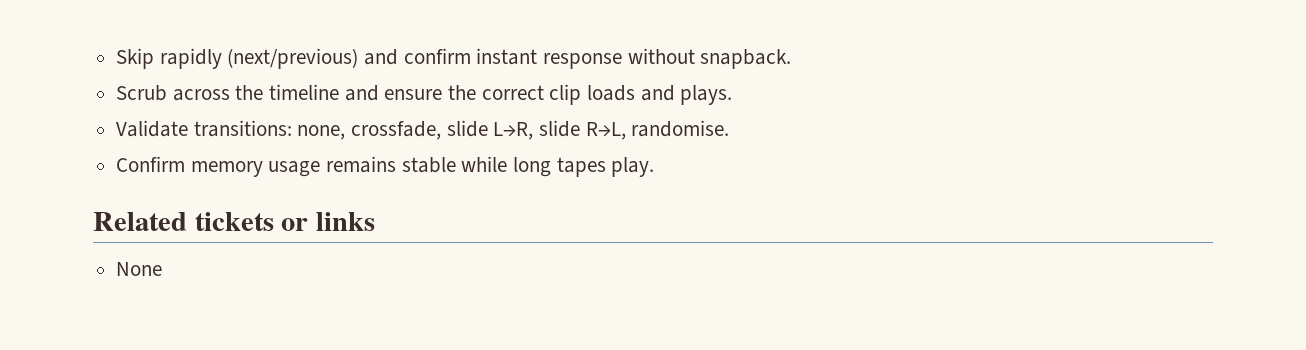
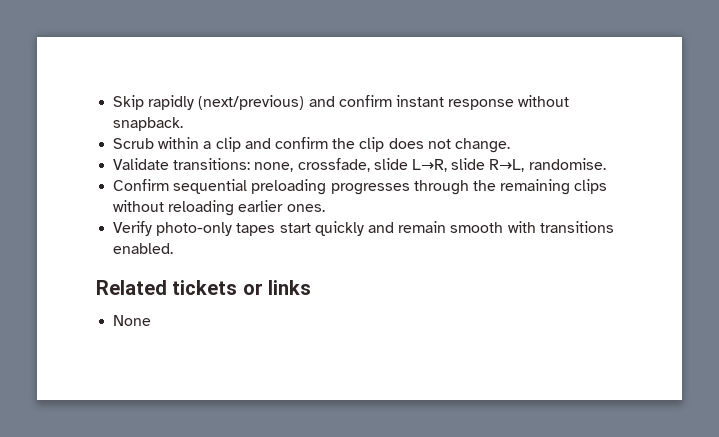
[172,84,733,105] across the timeline and ensure the correct clip loads and plays. -> [158,137,510,153] within a clip and confirm the clip does not change.
[190,156,655,177] memory usage remains stable while long tapes play. -> [173,179,608,195] [113,200,325,216] [113,221,614,236] [113,243,174,254] sequential preloading progresses through the remaining clips without reloading earlier ones. // Verify photo-only tapes start quickly and remain smooth with transitions enabled.

